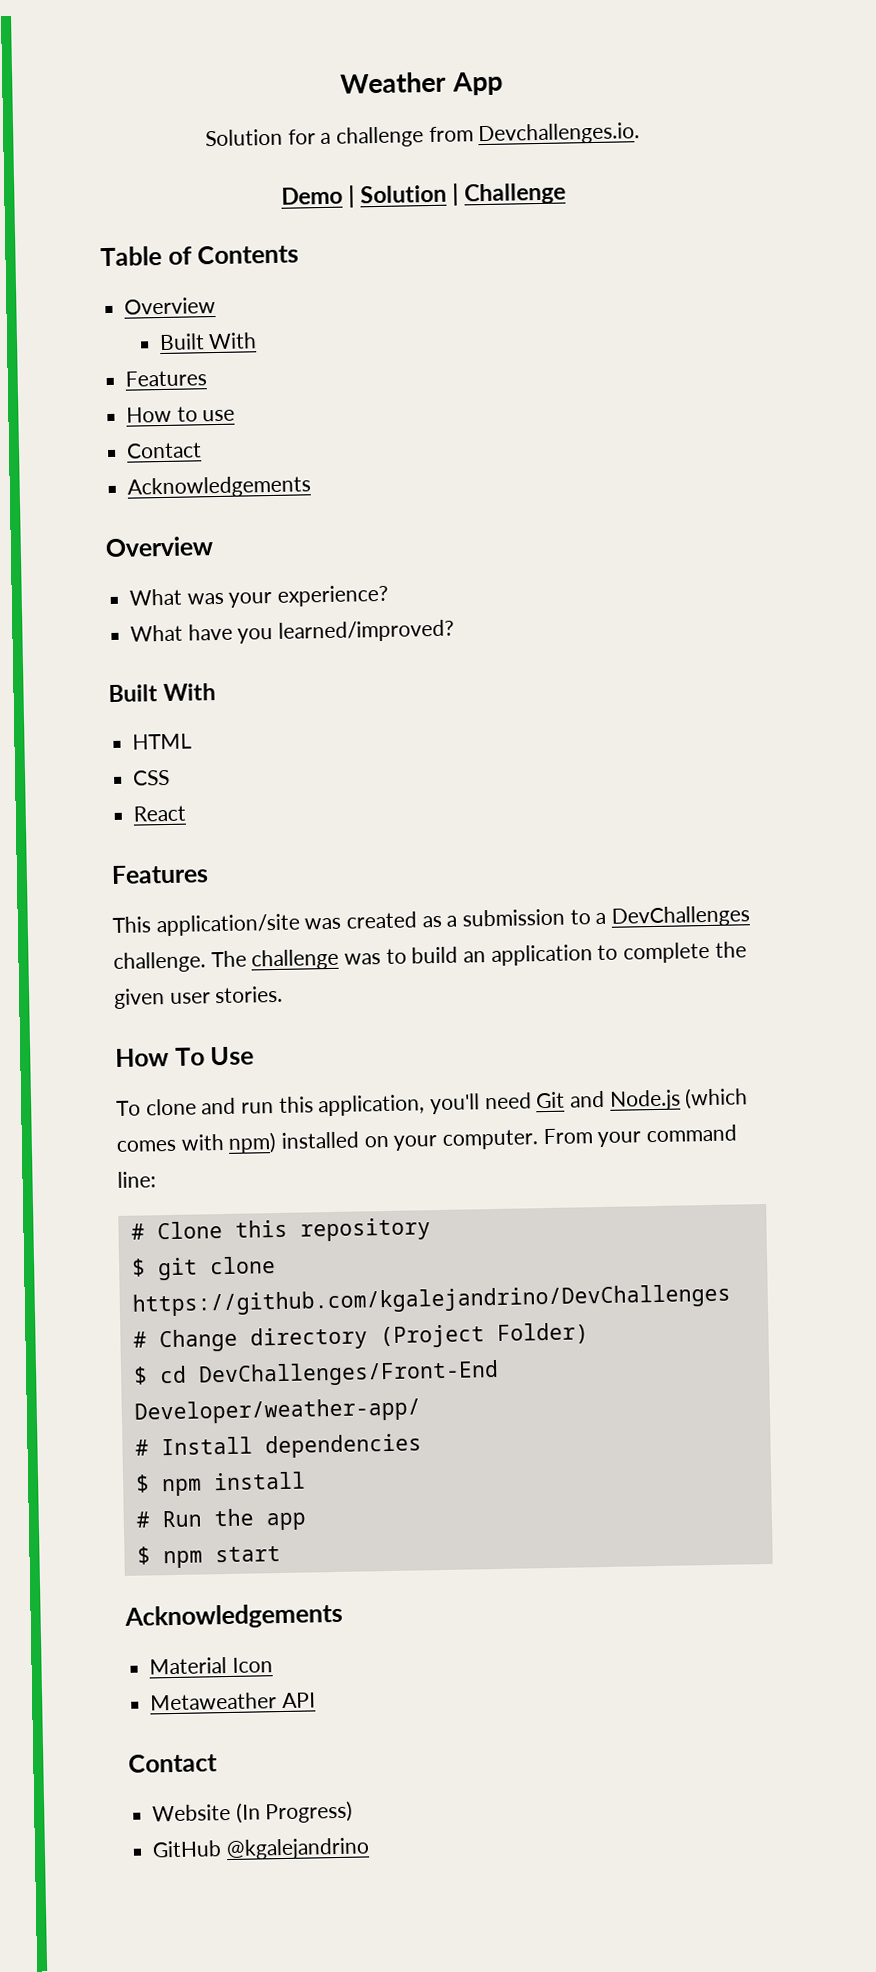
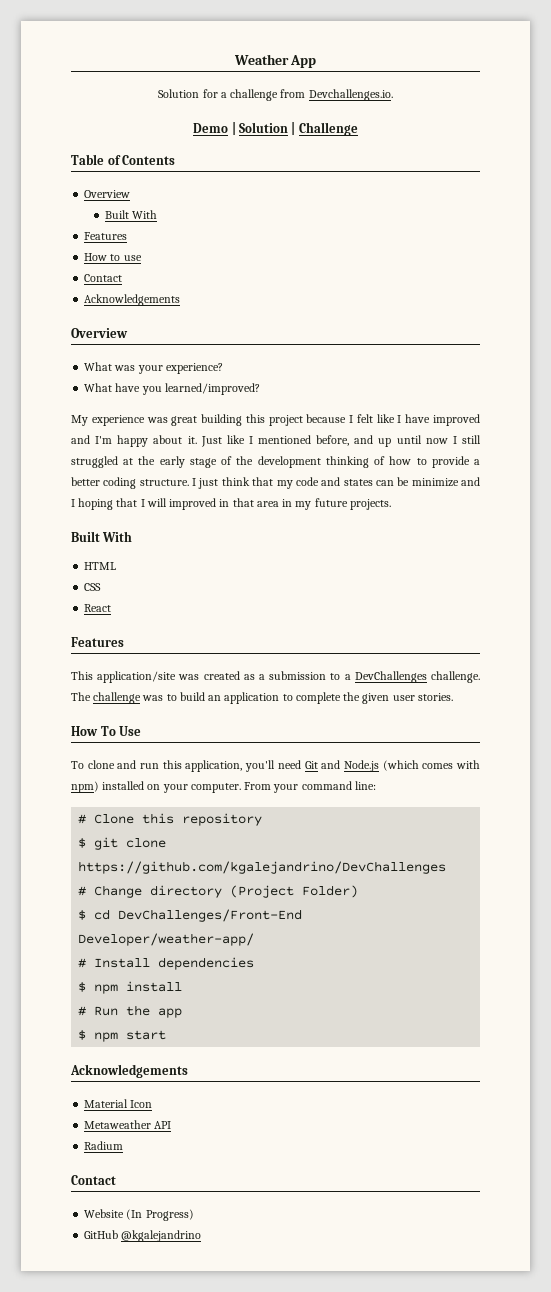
(455, 631) none -> [71,414,481,426] [71,435,481,447] [71,456,480,468] [71,477,480,489] [71,498,391,510] // My experience was great building this project because I felt like I have improved and I'm happy about it. Just like I mentioned before, and up until now I still struggled at the early stage of the development thinking of how to provide a better coding structure. I just think that my code and states can be minimize and I hoping that I will improved in that area in my future projects.
(316, 1700) none -> [84,1141,124,1150] // Radium

